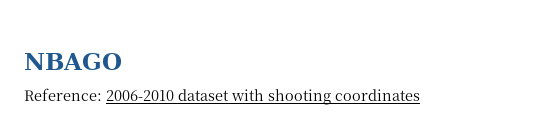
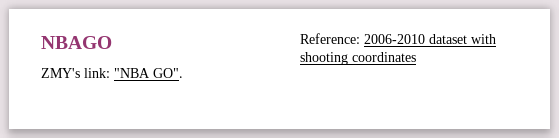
(122, 61) none -> [41,68,183,78] // ZMY's link: "NBA GO".

